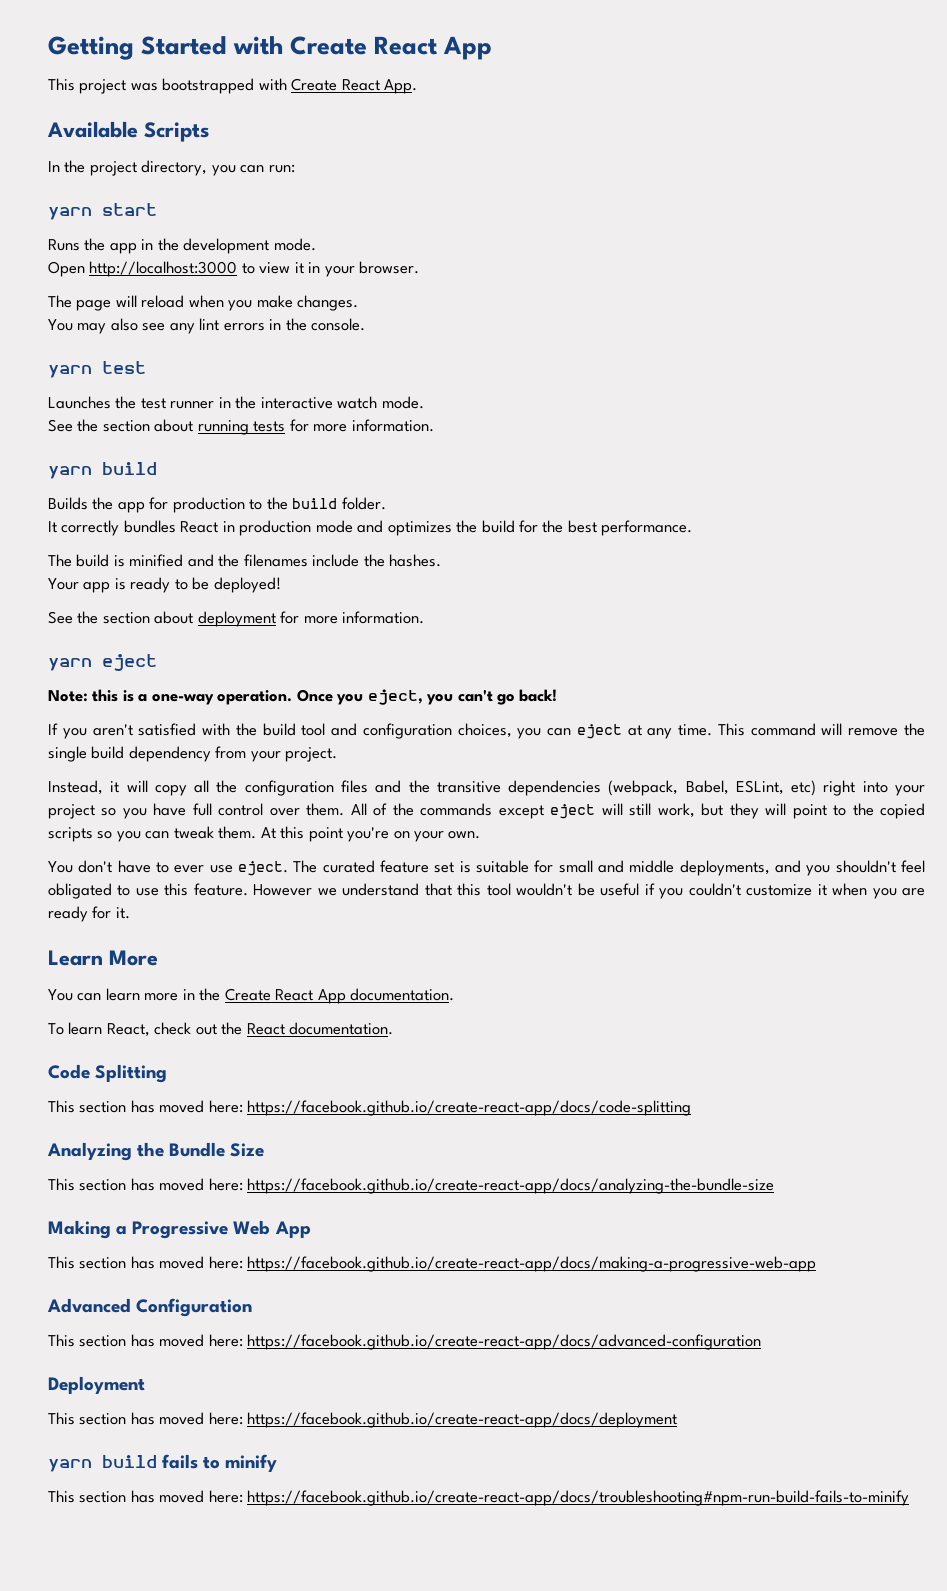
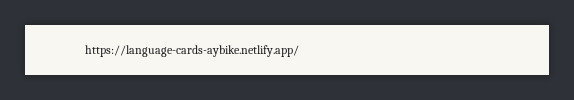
[48,36,493,60] [48,78,418,94] [47,121,209,142] [48,160,295,176] [48,203,157,220] [48,238,316,254] [48,261,420,277] [48,295,359,311] [48,318,366,334] [48,361,146,378] [48,396,424,409] [48,419,434,435] [48,462,157,479] [48,497,386,513] [48,520,693,536] [48,554,442,567] [48,577,281,593] [48,611,425,627] [48,654,157,671] [48,689,558,705] [48,723,926,739] [48,746,338,762] [48,780,926,796] [48,803,926,819] [48,826,481,842] [48,860,926,876] [48,883,926,899] [48,906,130,922] [48,950,158,966] [48,988,455,1004] [48,1022,394,1037] [48,1064,168,1083] [48,1100,692,1116] [47,1142,265,1161] [48,1178,775,1194] [48,1220,311,1239] [48,1256,817,1272] [47,1298,253,1317] [48,1334,762,1350] [48,1376,145,1394] [48,1412,678,1428] [48,1454,278,1472] [48,1490,910,1506] Getting Started with Create React App // This project was bootstrapped with Create React App. // Available Scripts // In the project directory, you can run: // yarn start // Runs the app in the development mode. // Open http://localhost:3000 to view it in your browser. // The page will reload when you make changes. // You may also see any lint errors in the console. // yarn test // Launches the test runner in the interactive watch mode. // See the section about running tests for more information. // yarn build // Builds the app for production to the build folder. // It correctly bundles React in production mode and optimizes the build for the best performance. // The build is minified and the filenames include the hashes. // Your app is ready to be deployed! // See the section about deployment for more information. // yarn eject // Note: this is a one-way operation. Once you eject, you can't go back! // If you aren't satisfied with the build tool and configuration choices, you can eject at any time. This command will remove the single build dependency from your project. // Instead, it will copy all the configuration files and the transitive dependencies (webpack, Babel, ESLint, etc) right into your project so you have full control over them. All of the commands except eject will still work, but they will point to the copied scripts so you can tweak them. At this point you're on your own. // You don't have to ever use eject. The curated feature set is suitable for small and middle deployments, and you shouldn't feel obligated to use this feature. However we understand that this tool wouldn't be useful if you couldn't customize it when you are ready for it. // Learn More // You can learn more in the Create React App documentation. // To learn React, check out the React documentation. // Code Splitting // This section has moved here: https://facebook.github.io/create-react-app/docs/code-splitting // Analyzing the Bundle Size // This section has moved here: https://facebook.github.io/create-react-app/docs/analyzing-the-bundle-size // Making a Progressive Web App // This section has moved here: https://facebook.github.io/create-react-app/docs/making-a-progressive-web-app // Advanced Configuration // This section has moved here: https://facebook.github.io/create-react-app/docs/advanced-configuration // Deployment // This section has moved here: https://facebook.github.io/create-react-app/docs/deployment // yarn build fails to minify // This section has moved here: https://facebook.github.io/create-react-app/docs/troubleshooting#npm-run-build-fails-to-minify -> [85,45,299,57] https://language-cards-aybike.netlify.app/

